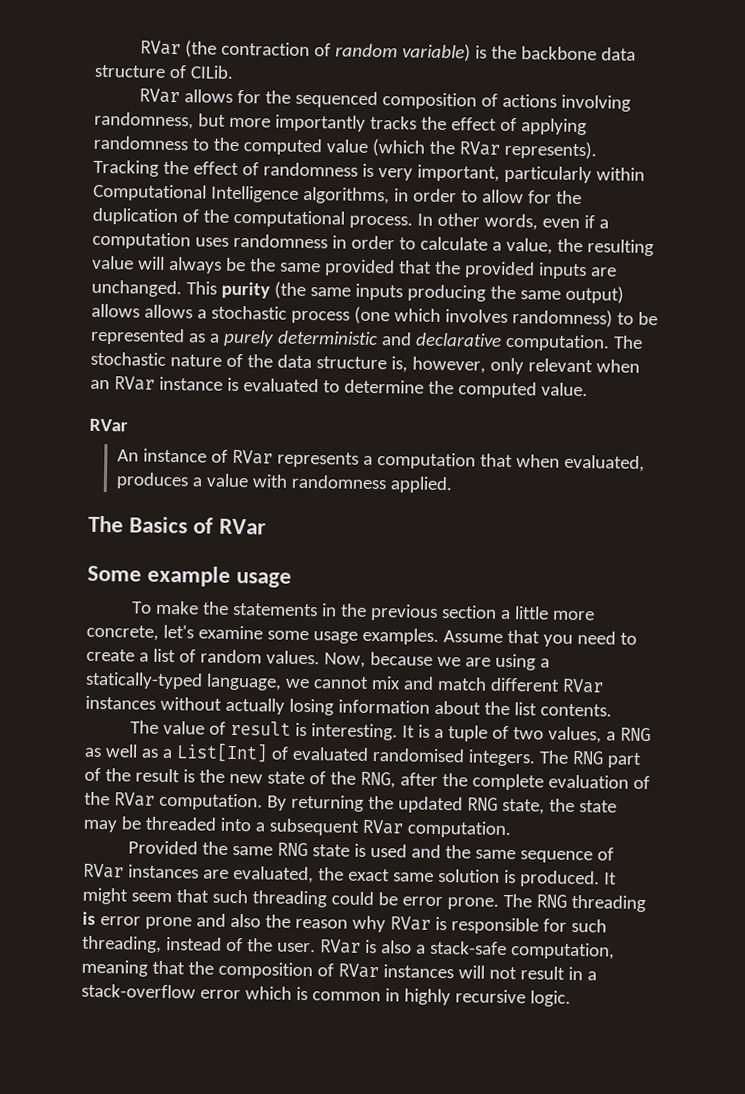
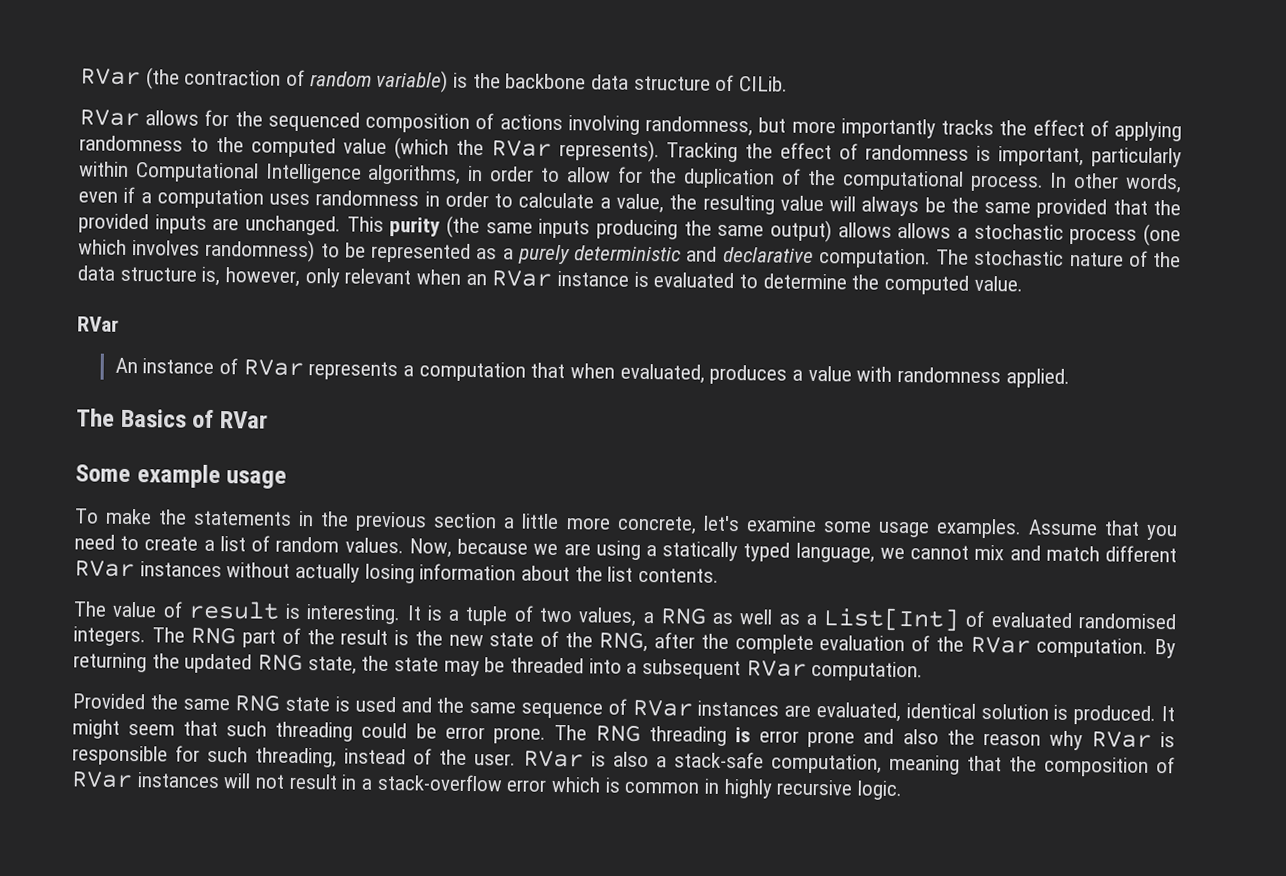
[377,168,413,181] very -> (992, 153) none
[85,671,203,690] statically-typed -> [662,541,791,562] statically typed
[317,867,434,882] the exact same -> [905,703,976,719] identical

